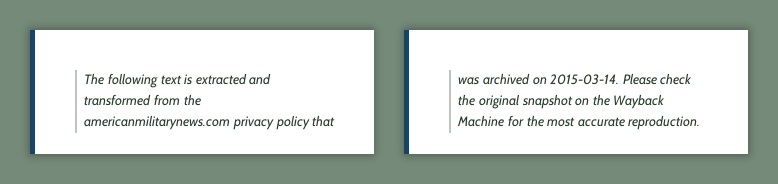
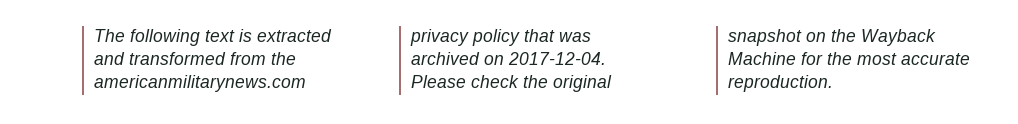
[550,74,620,85] 2015-03-14. -> [508,52,607,65] 2017-12-04.

